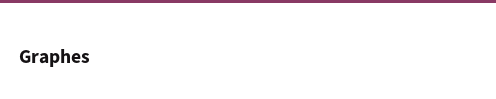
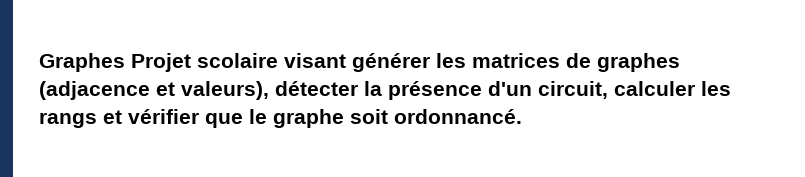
(90, 58) none -> [131,53,680,72] [39,81,731,100] [39,109,522,128] Projet scolaire visant générer les matrices de graphes (adjacence et valeurs), détecter la présence d'un circuit, calculer les rangs et vérifier que le graphe soit ordonnancé.

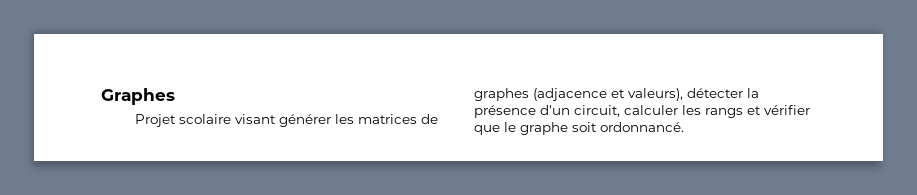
(125, 62) none -> (175, 96) //

